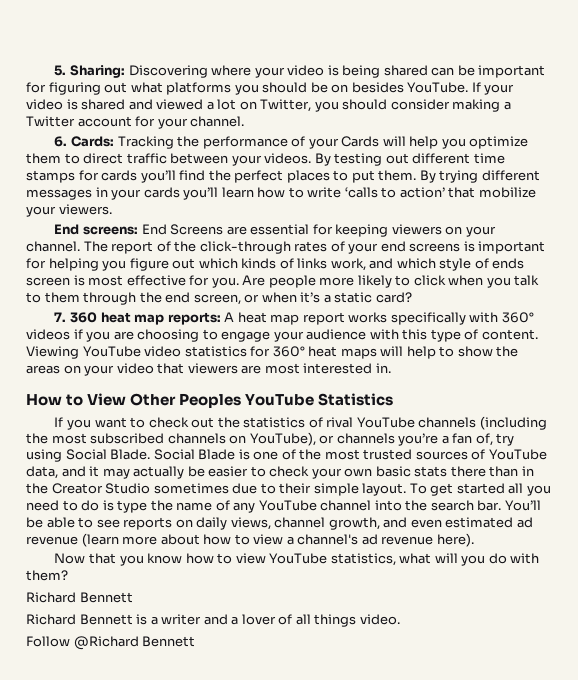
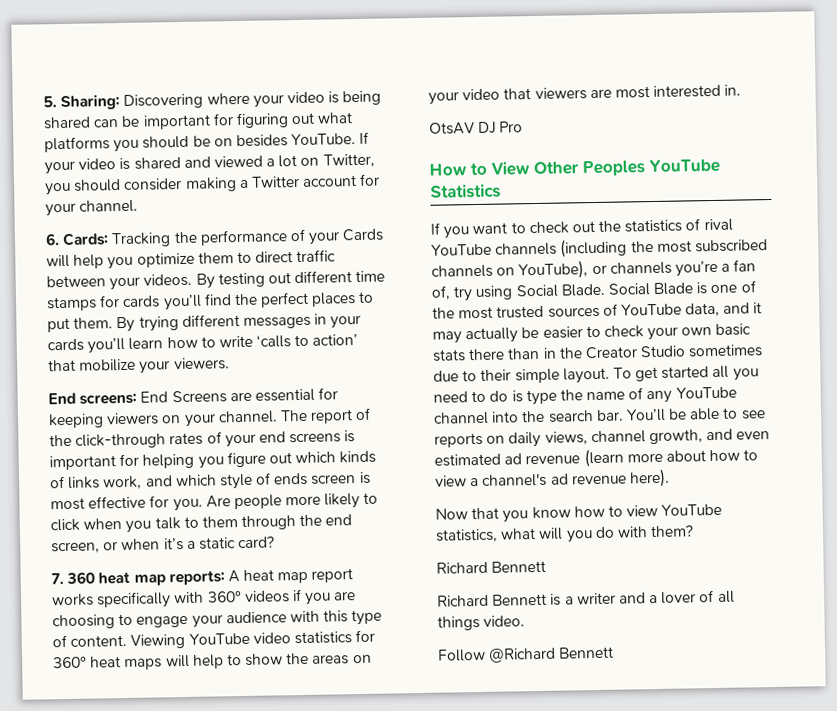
(391, 368) none -> [429,121,524,135] // OtsAV DJ Pro

